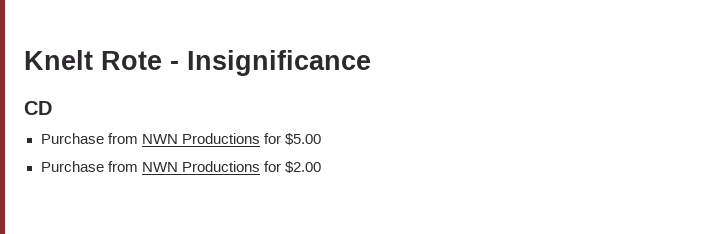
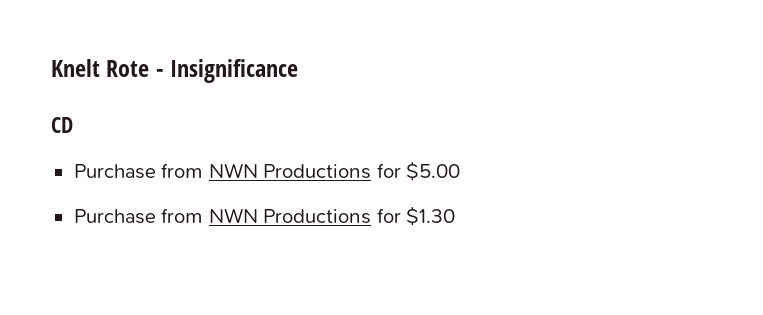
[284,161,321,173] $2.00 -> [406,206,456,226] $1.30

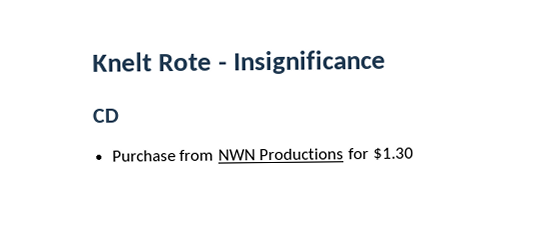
[73,161,461,181] // Purchase from NWN Productions for $5.00 -> (119, 115) none

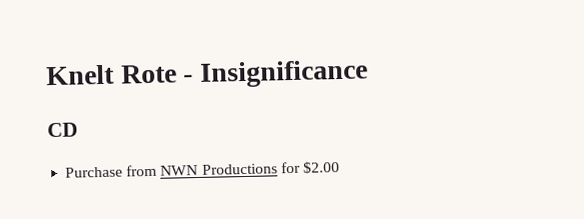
[372,147,414,160] $1.30 -> [302,161,340,174] $2.00

